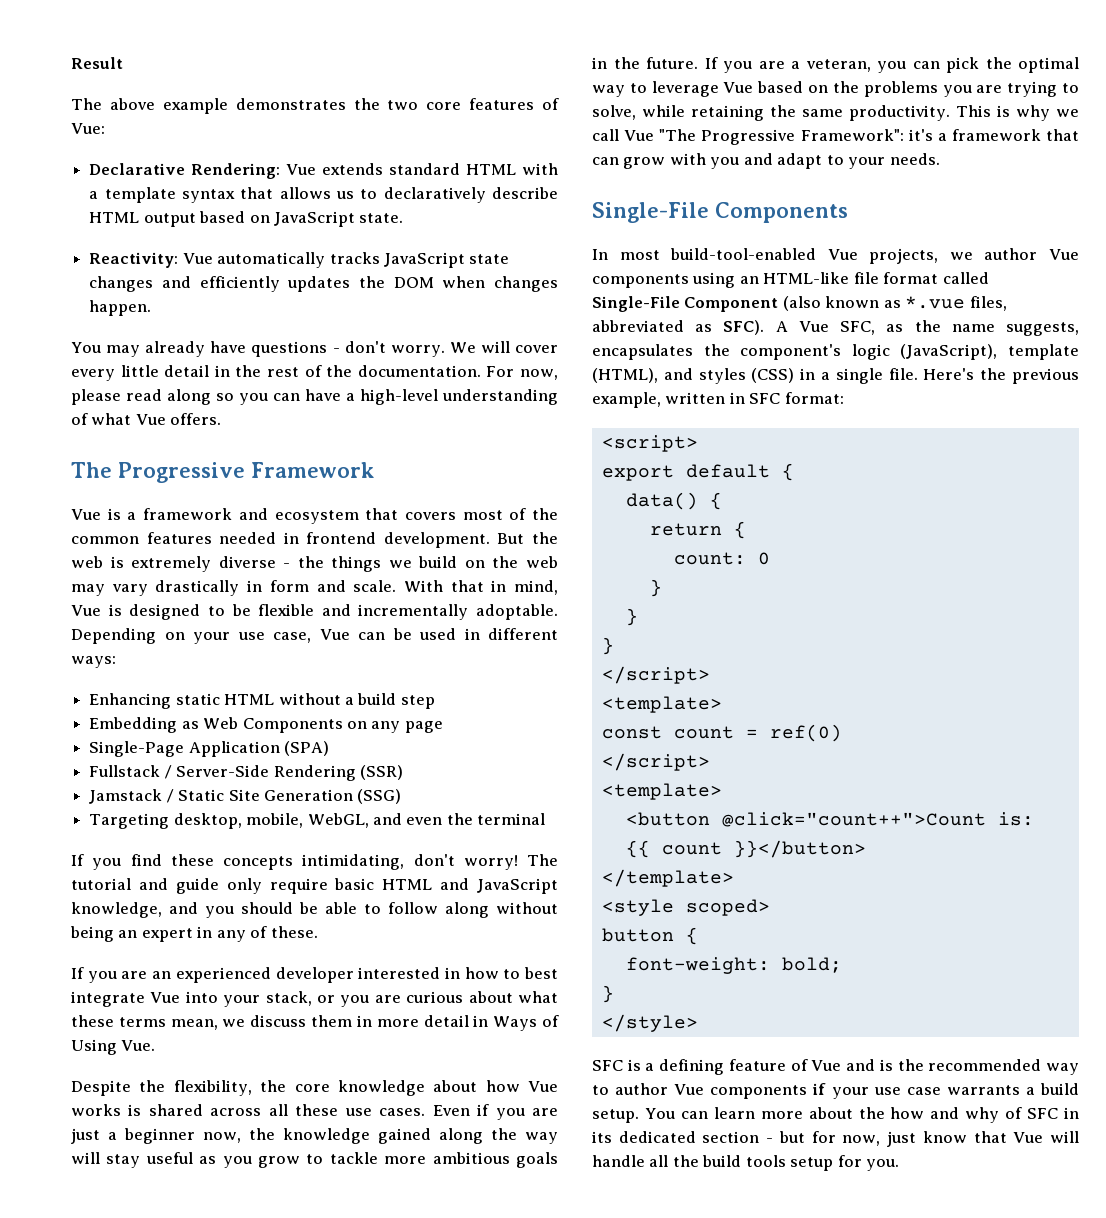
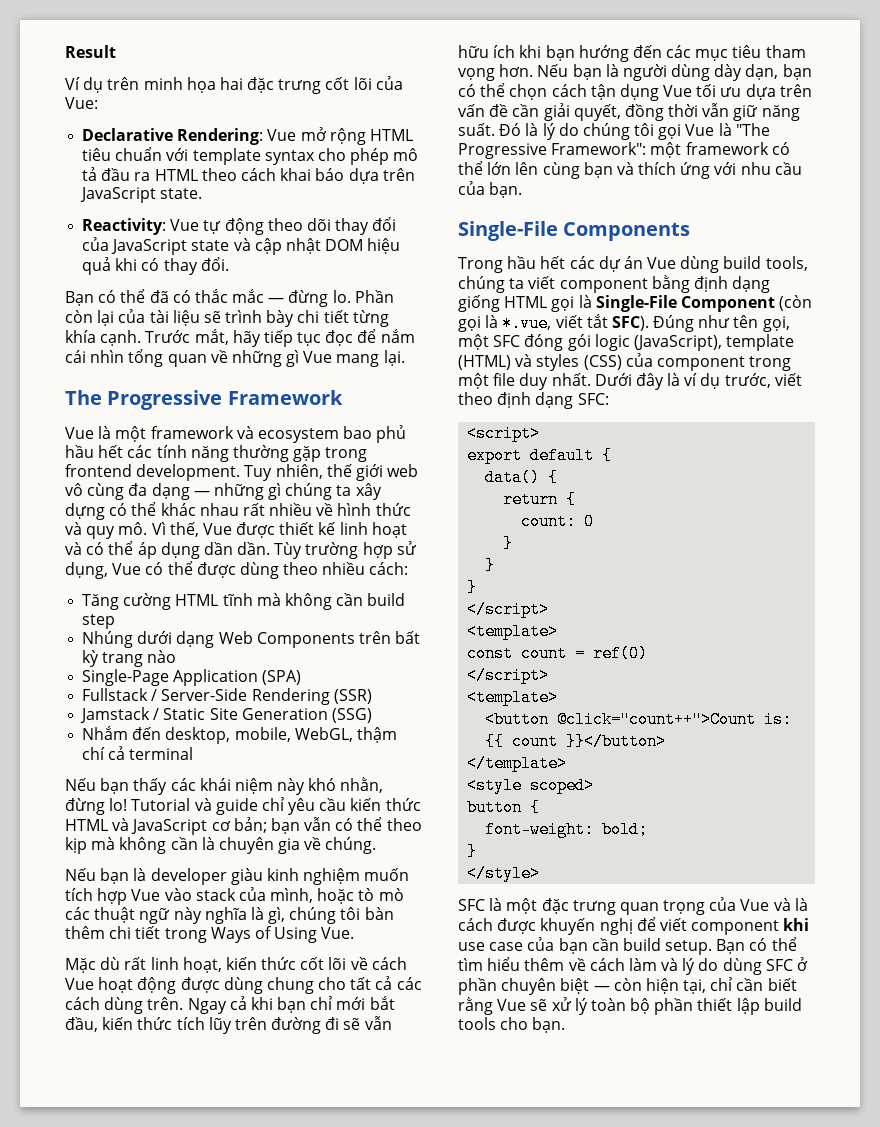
[71,98,559,114] [71,123,105,134] [89,163,558,179] [89,187,558,203] [89,211,404,227] [89,252,510,268] [89,276,558,292] [89,300,152,316] [71,341,558,357] [71,365,558,381] [71,389,558,405] [71,413,222,425] [71,462,374,483] [71,508,558,524] [71,532,558,548] [71,556,558,572] [71,580,558,596] [71,604,558,620] [71,628,558,644] [71,656,116,668] [89,693,435,709] [89,717,443,733] The above example demonstrates the two core features of Vue: // Declarative Rendering: Vue extends standard HTML with a template syntax that allows us to declaratively describe HTML output based on JavaScript state. // Reactivity: Vue automatically tracks JavaScript state changes and efficiently updates the DOM when changes happen. // You may already have questions - don't worry. We will cover every little detail in the rest of the documentation. For now, please read along so you can have a high-level understanding of what Vue offers. // The Progressive Framework // Vue is a framework and ecosystem that covers most of the common features needed in frontend development. But the web is extremely diverse - the things we build on the web may vary drastically in form and scale. With that in mind, Vue is designed to be flexible and incrementally adoptable. Depending on your use case, Vue can be used in different ways: // Enhancing static HTML without a build step // Embedding as Web Components on any page -> [65,76,403,94] [65,97,98,109] [82,127,413,145] [82,147,419,165] [82,167,415,184] [80,187,203,203] [82,217,397,235] [82,237,401,255] [82,257,229,275] [65,289,394,307] [65,309,389,327] [65,329,415,347] [65,349,405,367] [65,390,343,410] [65,425,407,443] [65,445,368,462] [65,464,419,481] [65,483,382,500] [65,502,411,520] [65,522,407,539] [65,541,417,559] [65,561,409,579] [82,593,406,610] [82,614,116,629] [82,631,421,648] [82,650,177,667] Ví dụ trên minh họa hai đặc trưng cốt lõi của Vue: // Declarative Rendering: Vue mở rộng HTML tiêu chuẩn với template syntax cho phép mô tả đầu ra HTML theo cách khai báo dựa trên JavaScript state. // Reactivity: Vue tự động theo dõi thay đổi của JavaScript state và cập nhật DOM hiệu quả khi có thay đổi. // Bạn có thể đã có thắc mắc — đừng lo. Phần còn lại của tài liệu sẽ trình bày chi tiết từng khía cạnh. Trước mắt, hãy tiếp tục đọc để nắm cái nhìn tổng quan về những gì Vue mang lại. // The Progressive Framework // Vue là một framework và ecosystem bao phủ hầu hết các tính năng thường gặp trong frontend development. Tuy nhiên, thế giới web vô cùng đa dạng — những gì chúng ta xây dựng có thể khác nhau rất nhiều về hình thức và quy mô. Vì thế, Vue được thiết kế linh hoạt và có thể áp dụng dần dần. Tùy trường hợp sử dụng, Vue có thể được dùng theo nhiều cách: // Tăng cường HTML tĩnh mà không cần build step // Nhúng dưới dạng Web Components trên bất kỳ trang nào
[89,813,170,829] Targeting -> [82,726,162,740] Nhắm đến
[372,813,546,825] [71,854,558,870] [71,878,558,894] [71,902,558,918] [70,926,318,942] [71,967,558,983] [71,991,558,1007] [71,1015,559,1031] [71,1039,156,1055] [71,1080,558,1096] [71,1104,558,1120] [71,1128,558,1144] [71,1152,558,1168] [592,57,1079,73] [592,81,1079,97] [592,105,1079,121] [592,129,1079,145] [592,153,940,169] [592,202,848,223] [592,248,1079,264] [592,272,989,288] [592,296,1007,312] [592,320,1079,336] [592,344,1079,360] [592,368,1079,384] [592,392,844,408] and even the terminal // If you find these concepts intimidating, don't worry! The tutorial and guide only require basic HTML and JavaScript knowledge, and you should be able to follow along without being an expert in any of these. // If you are an experienced developer interested in how to best integrate Vue into your stack, or you are curious about what these terms mean, we discuss them in more detail in Ways of Using Vue. // Despite the flexibility, the core knowledge about how Vue works is shared across all these use cases. Even if you are just a beginner now, the knowledge gained along the way will stay useful as you grow to tackle more ambitious goals in the future. If you are a veteran, you can pick the optimal way to leverage Vue based on the problems you are trying to solve, while retaining the same productivity. This is why we call Vue "The Progressive Framework": it's a framework that can grow with you and adapt to your needs. // Single-File Components // In most build-tool-enabled Vue projects, we author Vue components using an HTML-like file format called Single-File Component (also known as *.vue files, abbreviated as SFC). A Vue SFC, as the name suggests, encapsulates the component's logic (JavaScript), template (HTML), and styles (CSS) in a single file. Here's the previous example, written in SFC format: -> [356,727,397,743] [82,746,194,760] [65,777,384,795] [65,797,421,815] [65,817,422,835] [65,837,377,854] [65,868,410,885] [65,887,404,905] [65,907,394,924] [65,926,355,943] [65,957,407,973] [65,976,422,994] [65,996,395,1014] [65,1016,392,1034] [458,45,806,62] [458,64,812,81] [458,83,812,101] [458,103,800,121] [458,123,770,140] [458,142,790,159] [458,161,802,179] [458,181,523,198] [458,221,691,241] [458,256,808,273] [458,275,771,293] [458,295,813,312] [458,314,790,332] [458,334,795,351] [458,353,792,371] [458,373,802,390] [458,392,609,409] thậm chí cả terminal // Nếu bạn thấy các khái niệm này khó nhằn, đừng lo! Tutorial và guide chỉ yêu cầu kiến thức HTML và JavaScript cơ bản; bạn vẫn có thể theo kịp mà không cần là chuyên gia về chúng. // Nếu bạn là developer giàu kinh nghiệm muốn tích hợp Vue vào stack của mình, hoặc tò mò các thuật ngữ này nghĩa là gì, chúng tôi bàn thêm chi tiết trong Ways of Using Vue. // Mặc dù rất linh hoạt, kiến thức cốt lõi về cách Vue hoạt động được dùng chung cho tất cả các cách dùng trên. Ngay cả khi bạn chỉ mới bắt đầu, kiến thức tích lũy trên đường đi sẽ vẫn hữu ích khi bạn hướng đến các mục tiêu tham vọng hơn. Nếu bạn là người dùng dày dạn, bạn có thể chọn cách tận dụng Vue tối ưu dựa trên vấn đề cần giải quyết, đồng thời vẫn giữ năng suất. Đó là lý do chúng tôi gọi Vue là "The Progressive Framework": một framework có thể lớn lên cùng bạn và thích ứng với nhu cầu của bạn. // Single-File Components // Trong hầu hết các dự án Vue dùng build tools, chúng ta viết component bằng định dạng giống HTML gọi là Single-File Component (còn gọi là *.vue, viết tắt SFC). Đúng như tên gọi, một SFC đóng gói logic (JavaScript), template (HTML) và styles (CSS) của component trong một file duy nhất. Dưới đây là ví dụ trước, viết theo định dạng SFC:
[627,1059,1079,1075] [592,1083,1079,1099] [592,1107,1079,1123] [592,1131,1079,1147] [592,1155,900,1171] is a defining feature of Vue and is the recommended way to author Vue components if your use case warrants a build setup. You can learn more about the how and why of SFC in its dedicated section - but for now, just know that Vue will handle all the build tools setup for you. -> [489,897,808,915] [458,917,810,935] [458,937,797,955] [458,957,809,975] [458,977,797,995] [458,997,802,1015] [458,1017,566,1033] là một đặc trưng quan trọng của Vue và là cách được khuyến nghị để viết component khi use case của bạn cần build setup. Bạn có thể tìm hiểu thêm về cách làm và lý do dùng SFC ở phần chuyên biệt — còn hiện tại, chỉ cần biết rằng Vue sẽ xử lý toàn bộ phần thiết lập build tools cho bạn.

